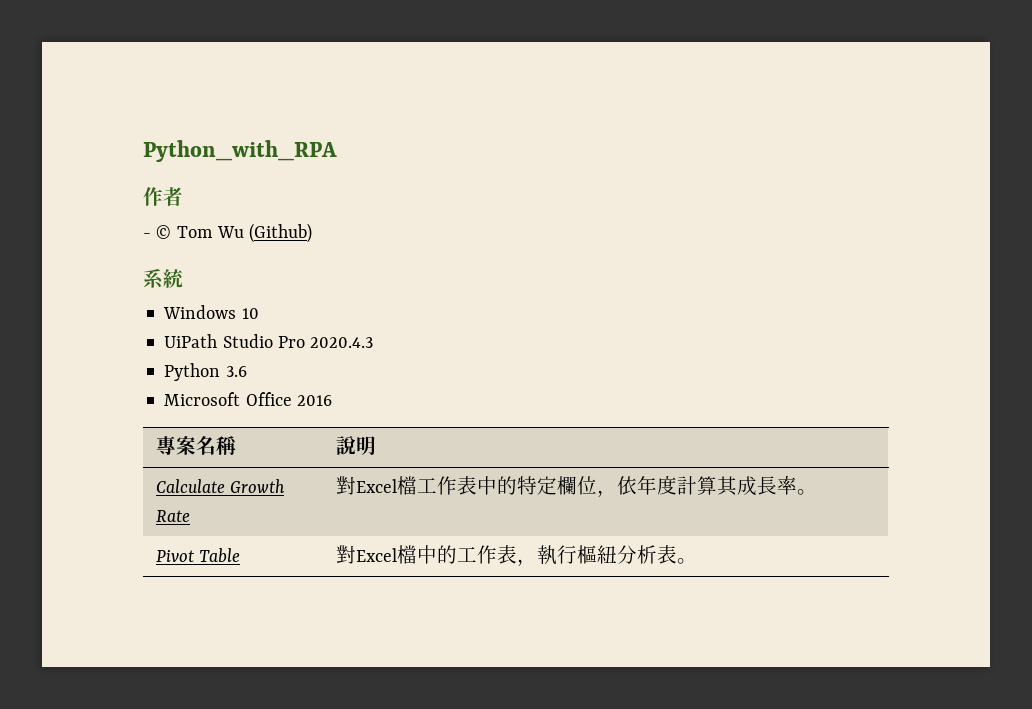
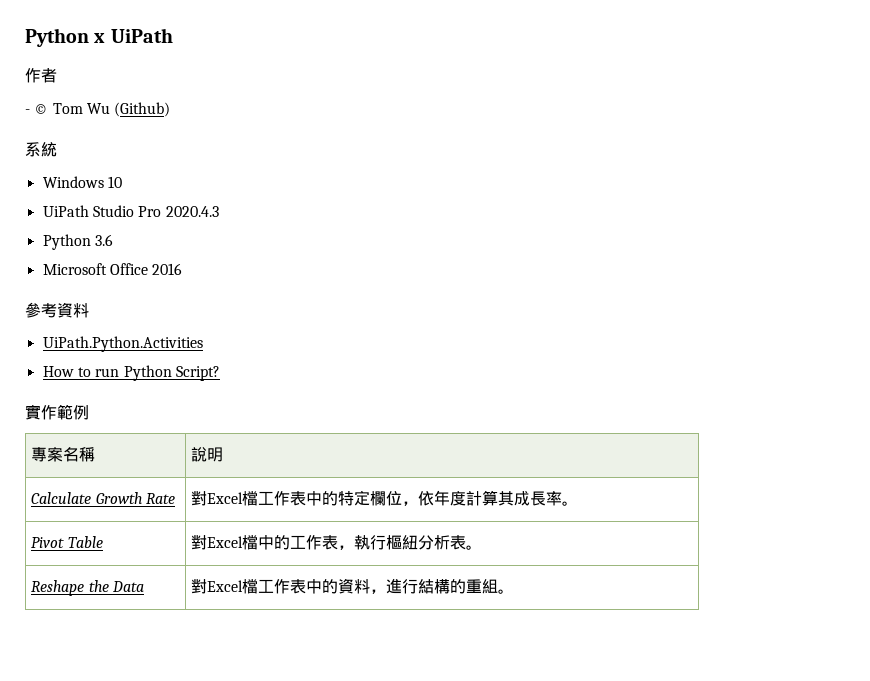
[143,140,337,162] Python_with_RPA -> [25,28,173,47] Python x UiPath
(332, 400) none -> [25,302,89,318] [42,336,203,352] [42,365,220,381] [25,404,89,420] // 參考資料 // UiPath.Python.Activities // How to run Python Script? // 實作範例
(697, 561) none -> [31,580,145,596] [191,578,515,594] // Reshape the Data | 對Excel檔工作表中的資料，進行結構的重組。

